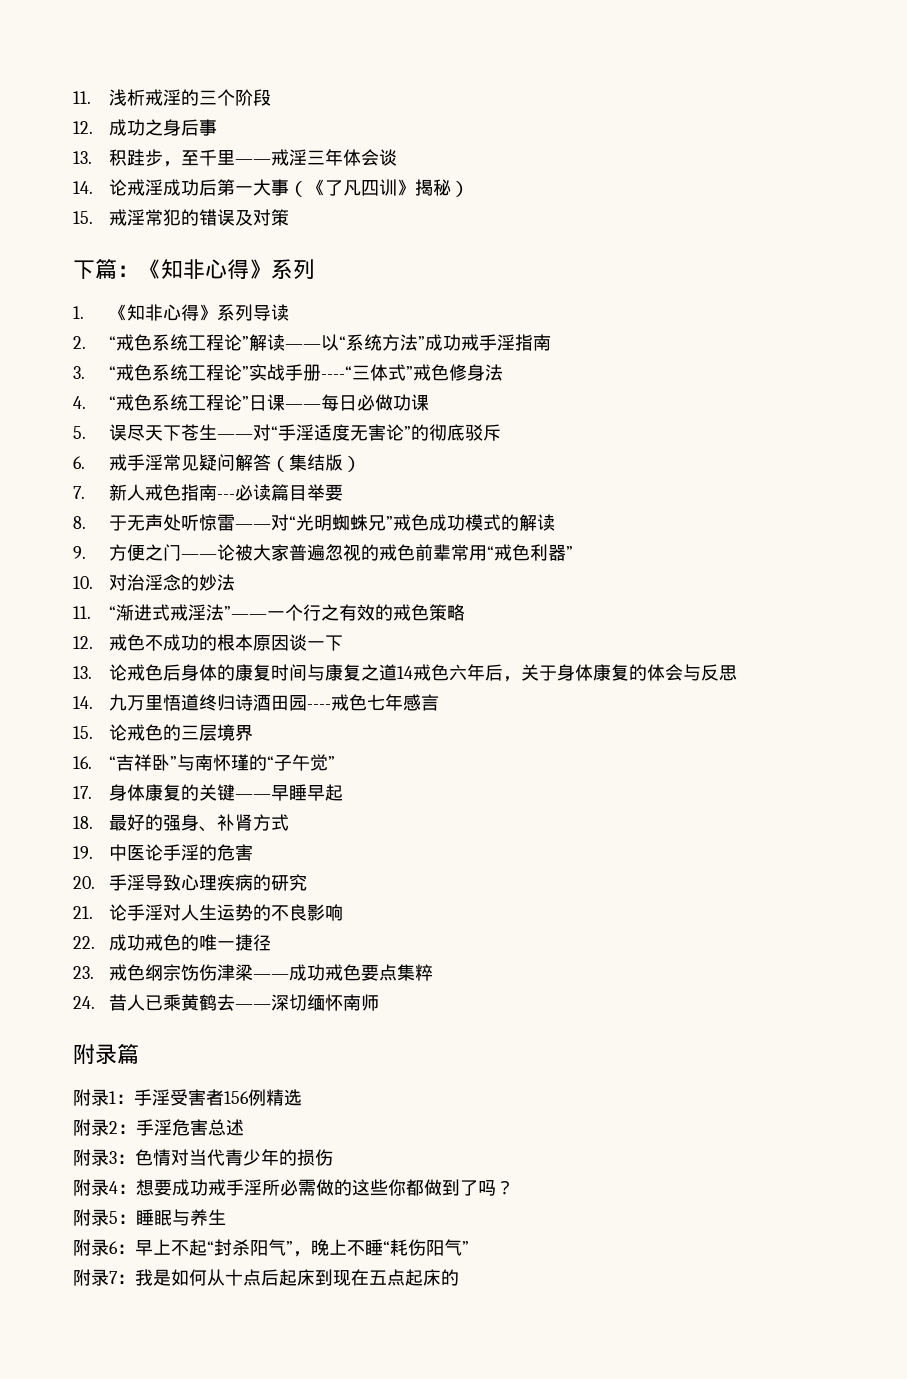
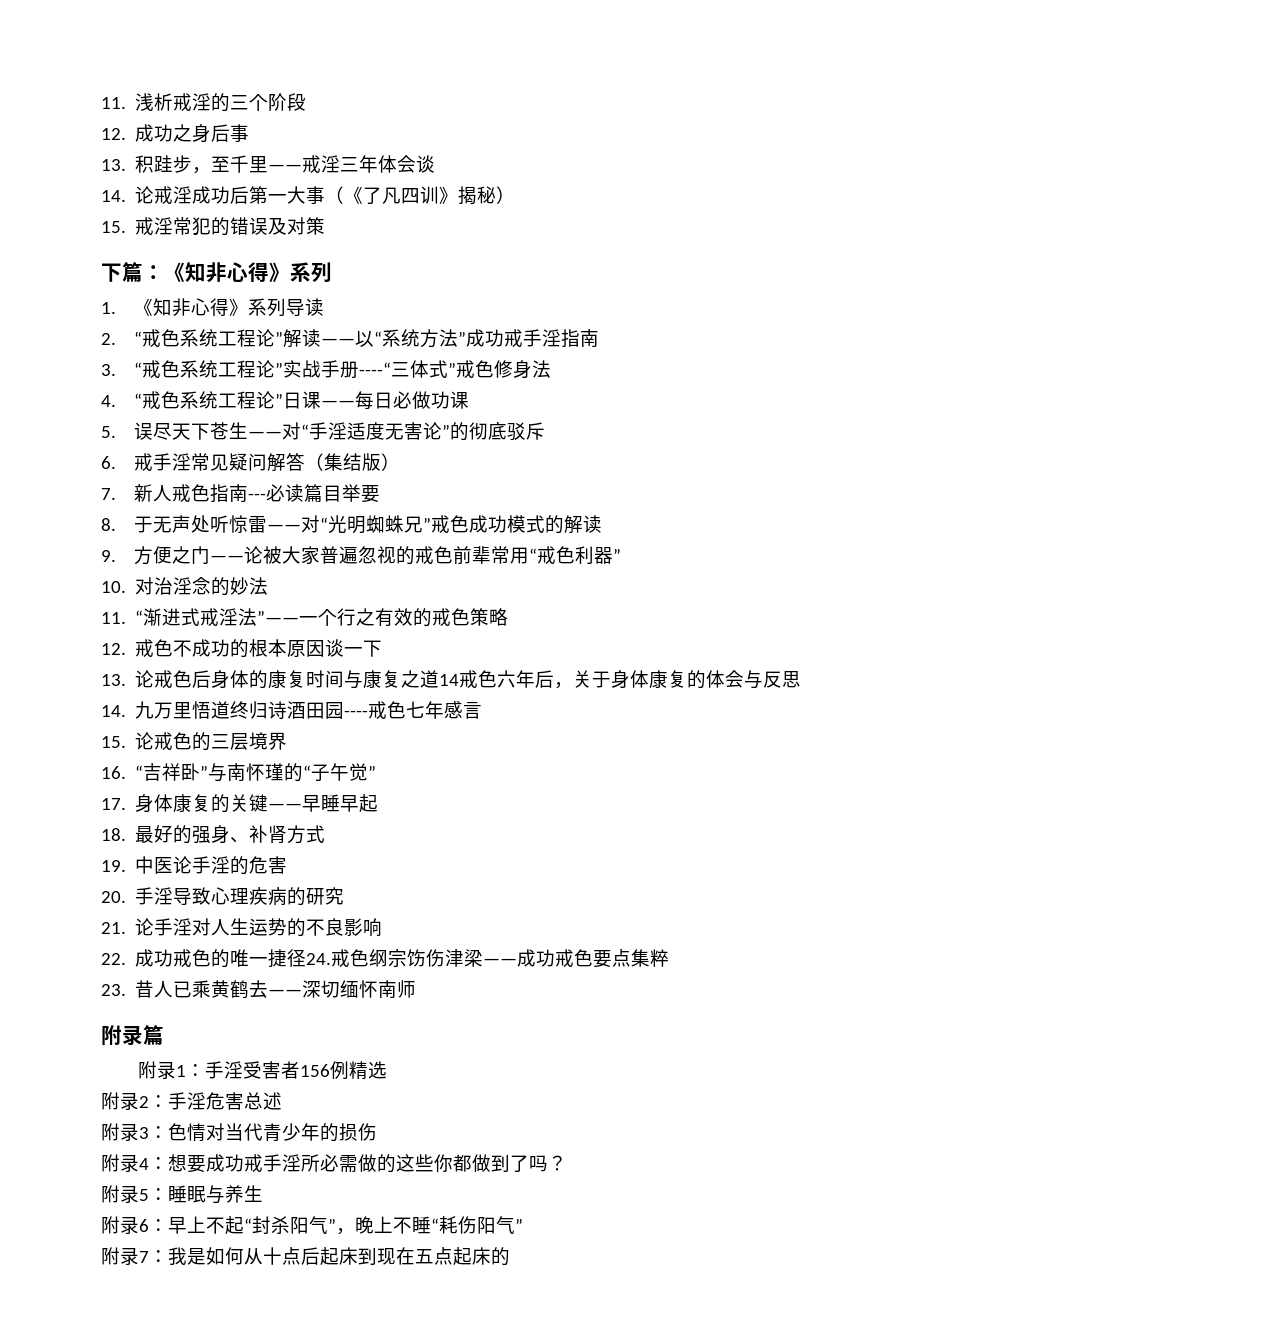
[73,966,94,979] // 23. -> [306,953,332,965] 24.
[73,996,95,1009] 24. -> [101,984,126,996] 23.

